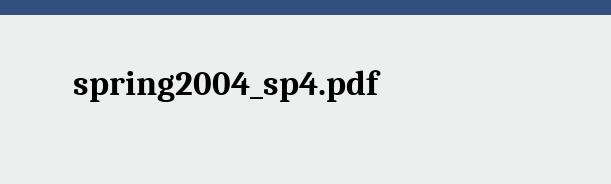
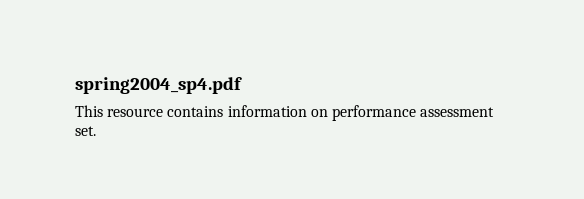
(381, 86) none -> [75,105,495,121] [75,126,96,136] // This resource contains information on performance assessment set.

